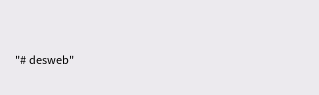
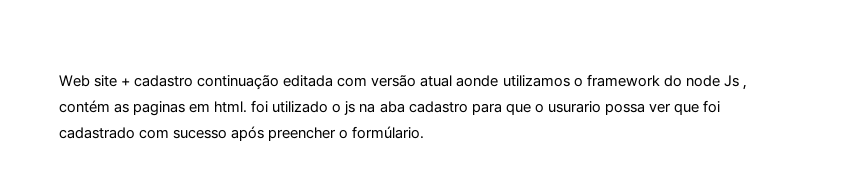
[15,55,74,64] "# desweb" -> [59,74,747,90] [59,100,720,116] [59,126,425,141] Web site + cadastro continuação editada com versão atual aonde utilizamos o framework do node Js , contém as paginas em html. foi utilizado o js na aba cadastro para que o usurario possa ver que foi cadastrado com sucesso após preencher o formúlario.

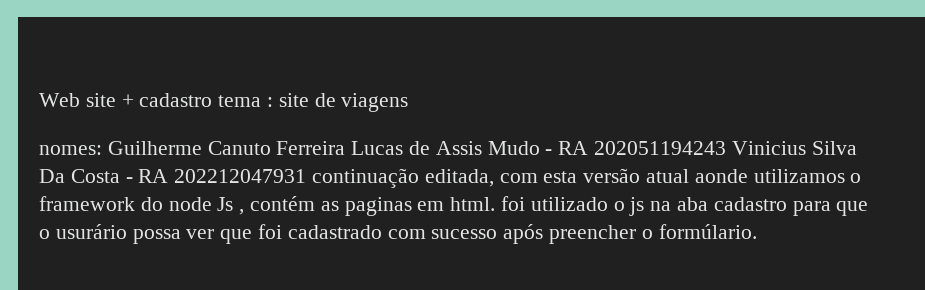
[197,75,368,90] continuação editada com -> [218,93,409,112] [39,141,857,155] [39,168,578,188] tema : site de viagens // nomes: Guilherme Canuto Ferreira Lucas de Assis Mudo - RA 202051194243 Vinicius Silva Da Costa - RA 202212047931 continuação editada, com esta
[547,101,601,113] usurario -> [55,224,127,239] usurário

